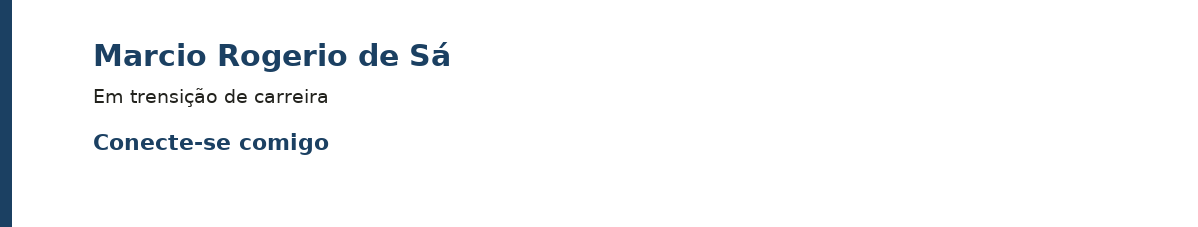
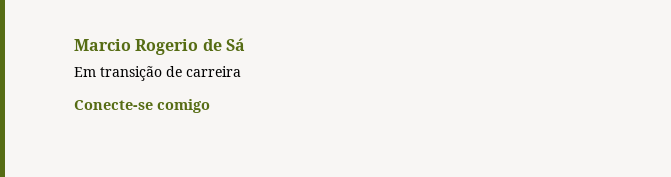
[130,88,218,107] trensição -> [100,66,162,81] transição

